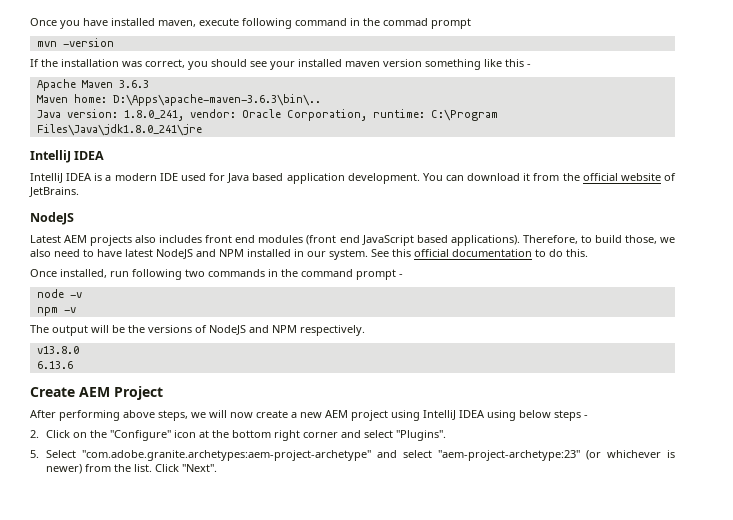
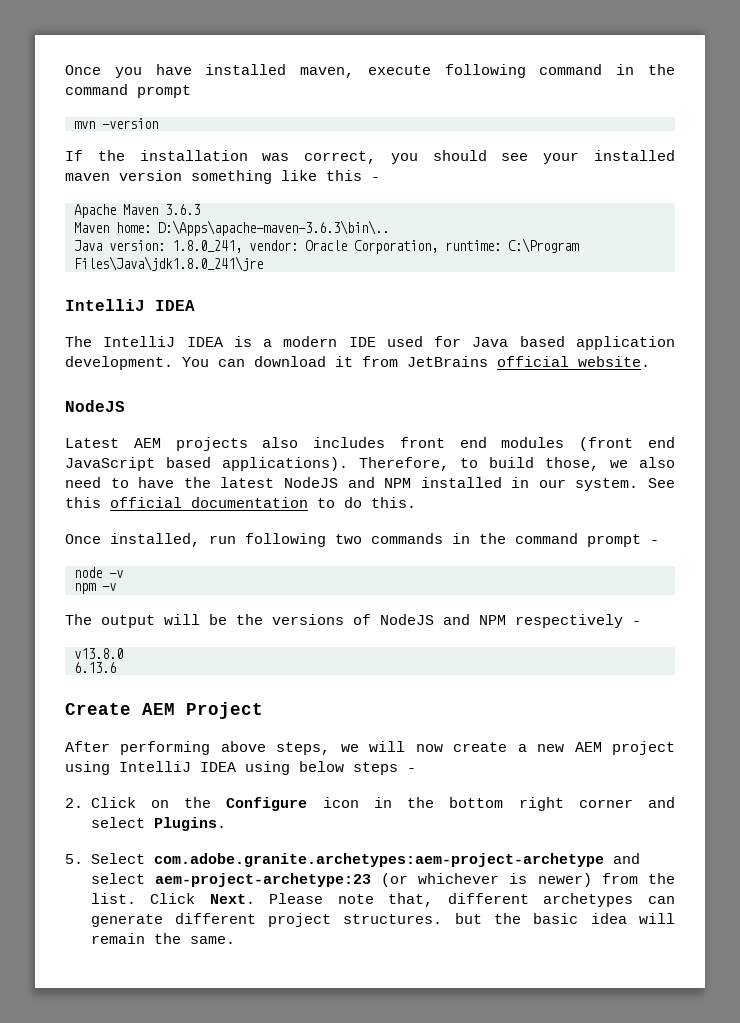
[383,18,428,26] commad -> [65,84,128,95] command
(105, 155) none -> [65,336,92,347] The
[562,173,676,181] [29,187,79,197] the official website of JetBrains. -> [407,356,650,367] JetBrains official website.
(122, 253) none -> [183,477,211,488] the
[300,325,365,336] respectively. -> [515,614,641,628] respectively -
[110,430,210,441] "Configure" icon at -> [226,797,392,811] Configure icon in
[396,430,447,441] "Plugins". -> [153,817,226,831] Plugins.
[82,450,581,461] "com.adobe.granite.archetypes:aem-project-archetype" and select "aem-project-archetype:23" -> [153,853,640,867] [90,873,371,887] com.adobe.granite.archetypes:aem-project-archetype and select aem-project-archetype:23
[182,464,218,472] "Next". -> [209,893,675,907] [90,913,675,927] [90,933,235,944] Next. Please note that, different archetypes can generate different project structures. but the basic idea will remain the same.

